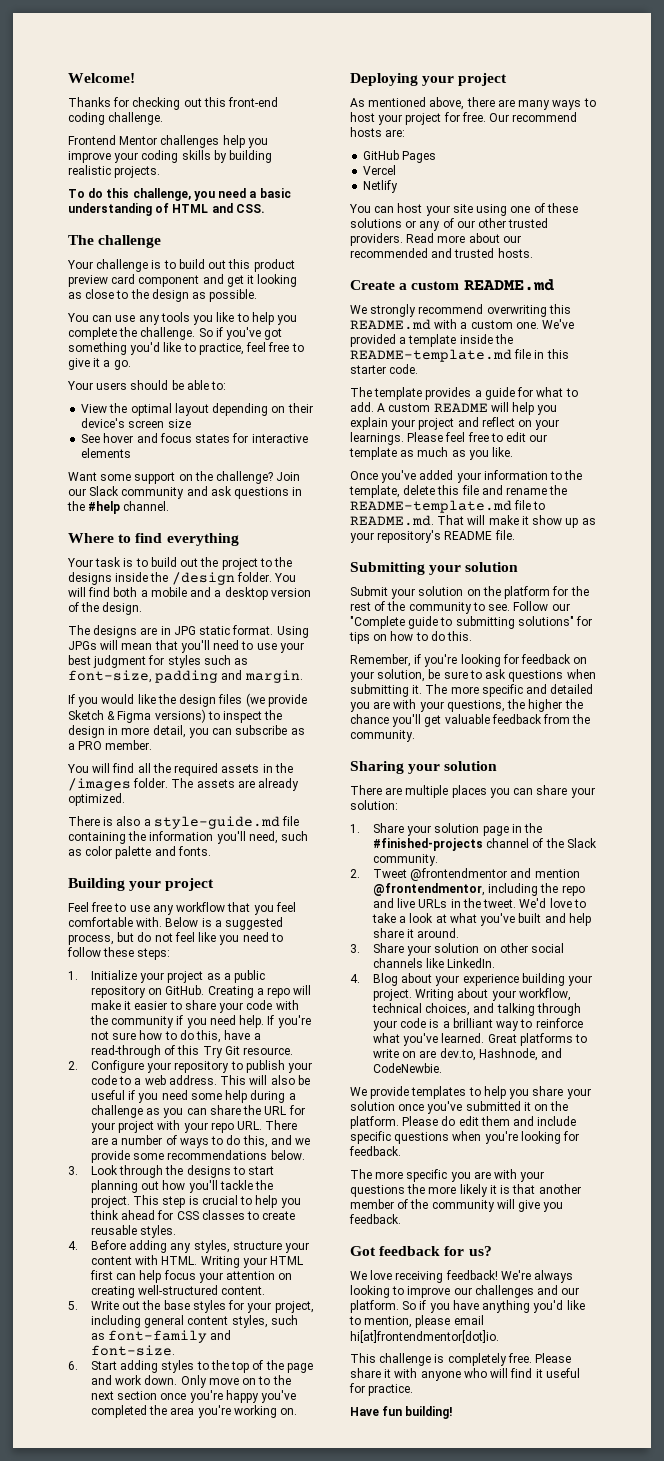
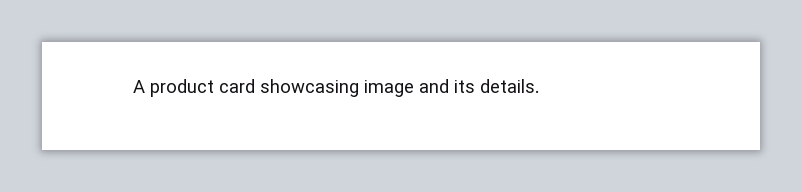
[68,73,135,83] [68,97,279,110] [68,112,164,125] [68,135,268,148] [68,150,273,163] [68,165,161,178] [68,188,291,201] [68,203,265,216] [68,235,162,248] [67,259,295,272] [68,274,298,287] [68,289,258,302] [67,312,298,325] [68,327,283,340] [68,342,304,355] [68,358,131,370] [67,380,227,390] [81,403,313,416] [81,418,191,428] [81,433,308,443] [81,448,132,458] [68,471,301,484] [68,486,303,499] [67,501,170,514] [68,533,239,546] [67,557,293,570] [68,572,297,585] [68,587,311,600] [68,602,143,615] [68,625,309,638] [68,640,304,653] [68,655,249,668] [68,670,303,683] [68,693,307,707] [68,709,283,723] [68,725,305,738] [68,740,153,750] [67,763,293,776] [68,778,300,791] [68,793,125,806] [68,816,300,829] [68,831,309,844] [68,846,211,859] [68,878,215,891] [68,902,296,915] [68,917,284,930] [68,932,283,945] [67,947,171,960] [68,970,266,983] [90,985,312,998] [90,1000,299,1013] [89,1015,311,1028] [90,1030,261,1043] [90,1045,294,1058] [68,1060,313,1073] [90,1075,310,1085] [90,1090,296,1103] [90,1105,305,1118] [90,1120,298,1133] [90,1135,311,1148] [90,1150,305,1163] [68,1165,275,1178] [90,1180,274,1193] [90,1195,301,1208] [89,1210,296,1220] [90,1225,177,1238] [68,1240,310,1253] [90,1255,304,1268] [89,1270,293,1283] [90,1285,266,1298] [68,1300,314,1313] [90,1315,298,1328] [90,1330,232,1343] [90,1345,175,1356] [68,1360,313,1373] [90,1375,291,1388] [90,1390,297,1403] [90,1405,298,1418] [350,73,508,86] [350,97,596,110] [350,112,578,125] [350,127,406,137] [363,150,437,163] [363,165,397,175] [363,180,399,193] [349,203,578,216] [350,218,549,231] [350,233,521,246] [350,248,533,258] [350,279,554,291] [350,304,571,317] [350,319,575,330] [350,334,513,347] [350,349,569,362] [350,364,419,374] [350,387,578,400] [350,402,558,415] [350,417,560,430] [350,432,548,445] [349,447,514,460] [350,470,583,483] [349,485,568,498] [350,500,546,513] [350,515,596,528] [350,530,515,543] [350,562,519,575] [350,586,589,599] [350,601,570,614] [350,616,593,629] [349,631,473,644] [350,654,588,667] [350,669,596,682] [350,684,594,697] [350,699,583,712] [350,714,591,727] [350,730,415,742] [350,761,498,774] [350,785,595,798] [350,800,398,810] [350,823,543,836] [372,838,597,851] [372,854,438,866] [350,868,580,881] [372,883,585,896] [372,898,586,908] [371,913,591,926] [372,928,460,938] [350,943,565,956] [372,958,496,968] [350,973,593,986] [372,988,571,1001] [371,1003,581,1016] [372,1018,583,1031] [372,1033,588,1046] [372,1048,563,1061] [372,1063,442,1073] [350,1086,591,1099] [350,1101,569,1114] [350,1116,577,1129] [350,1131,580,1144] [349,1146,401,1156] [350,1169,545,1182] [350,1184,581,1197] [350,1199,564,1212] [349,1214,401,1224] [350,1246,492,1256] [350,1270,574,1283] [350,1285,580,1298] [350,1300,585,1313] [349,1315,484,1328] [350,1330,499,1343] [350,1353,572,1366] [350,1368,580,1381] [349,1383,414,1396] [350,1406,453,1419] Welcome! // Thanks for checking out this front-end coding challenge. // Frontend Mentor challenges help you improve your coding skills by building realistic projects. // To do this challenge, you need a basic understanding of HTML and CSS. // The challenge // Your challenge is to build out this product preview card component and get it looking as close to the design as possible. // You can use any tools you like to help you complete the challenge. So if you've got something you'd like to practice, feel free to give it a go. // Your users should be able to: // View the optimal layout depending on their device's screen size // See hover and focus states for interactive elements // Want some support on the challenge? Join our Slack community and ask questions in the #help channel. // Where to find everything // Your task is to build out the project to the designs inside the /design folder. You will find both a mobile and a desktop version of the design. // The designs are in JPG static format. Using JPGs will mean that you'll need to use your best judgment for styles such as font-size, padding and margin. // If you would like the design files (we provide Sketch & Figma versions) to inspect the design in more detail, you can subscribe as a PRO member. // You will find all the required assets in the /images folder. The assets are already optimized. // There is also a style-guide.md file containing the information you'll need, such as color palette and fonts. // Building your project // Feel free to use any workflow that you feel comfortable with. Below is a suggested process, but do not feel like you need to follow these steps: // 1. Initialize your project as a public repository on GitHub. Creating a repo will make it easier to share your code with the community if you need help. If you're not sure how to do this, have a read-through of this Try Git resource. // 2. Configure your repository to publish your code to a web address. This will also be useful if you need some help during a challenge as you can share the URL for your project with your repo URL. There are a number of ways to do this, and we provide some recommendations below. // 3. Look through the designs to start planning out how you'll tackle the project. This step is crucial to help you think ahead for CSS classes to create reusable styles. // 4. Before adding any styles, structure your content with HTML. Writing your HTML first can help focus your attention on creating well-structured content. // 5. Write out the base styles for your project, including general content styles, such as font-family and font-size. // 6. Start adding styles to the top of the page and work down. Only move on to the next section once you're happy you've completed the area you're working on. // Deploying your project // As mentioned above, there are many ways to host your project for free. Our recommend hosts are: // GitHub Pages // Vercel // Netlify // You can host your site using one of these solutions or any of our other trusted providers. Read more about our recommended and trusted hosts. // Create a custom README.md // We strongly recommend overwriting this README.md with a custom one. We've provided a template inside the README-template.md file in this starter code. // The template provides a guide for what to add. A custom README will help you explain your project and reflect on your learnings. Please feel free to edit our template as much as you like. // Once you've added your information to the template, delete this file and rename the README-template.md file to README.md. That will make it show up as your repository's README file. // Submitting your solution // Submit your solution on the platform for the rest of the community to see. Follow our "Complete guide to submitting solutions" for tips on how to do this. // Remember, if you're looking for feedback on your solution, be sure to ask questions when submitting it. The more specific and detailed you are with your questions, the higher the chance you'll get valuable feedback from the community. // Sharing your solution // There are multiple places you can share your solution: // 1. Share your solution page in the #finished-projects channel of the Slack community. // 2. Tweet @frontendmentor and mention @frontendmentor, including the repo and live URLs in the tweet. We'd love to take a look at what you've built and help share it around. // 3. Share your solution on other social channels like LinkedIn. // 4. Blog about your experience building your project. Writing about your workflow, technical choices, and talking through your code is a brilliant way to reinforce what you've learned. Great platforms to write on are dev.to, Hashnode, and CodeNewbie. // We provide templates to help you share your solution once you've submitted it on the platform. Please do edit them and include specific questions when you're looking for feedback. // The more specific you are with your questions the more likely it is that another member of the community will give you feedback. // Got feedback for us? // We love receiving feedback! We're always looking to improve our challenges and our platform. So if you have anything you'd like to mention, please email hi[at]frontendmentor[dot]io. // This challenge is completely free. Please share it with anyone who will find it useful for practice. // Have fun building! -> [133,79,539,97] A product card showcasing image and its details.

